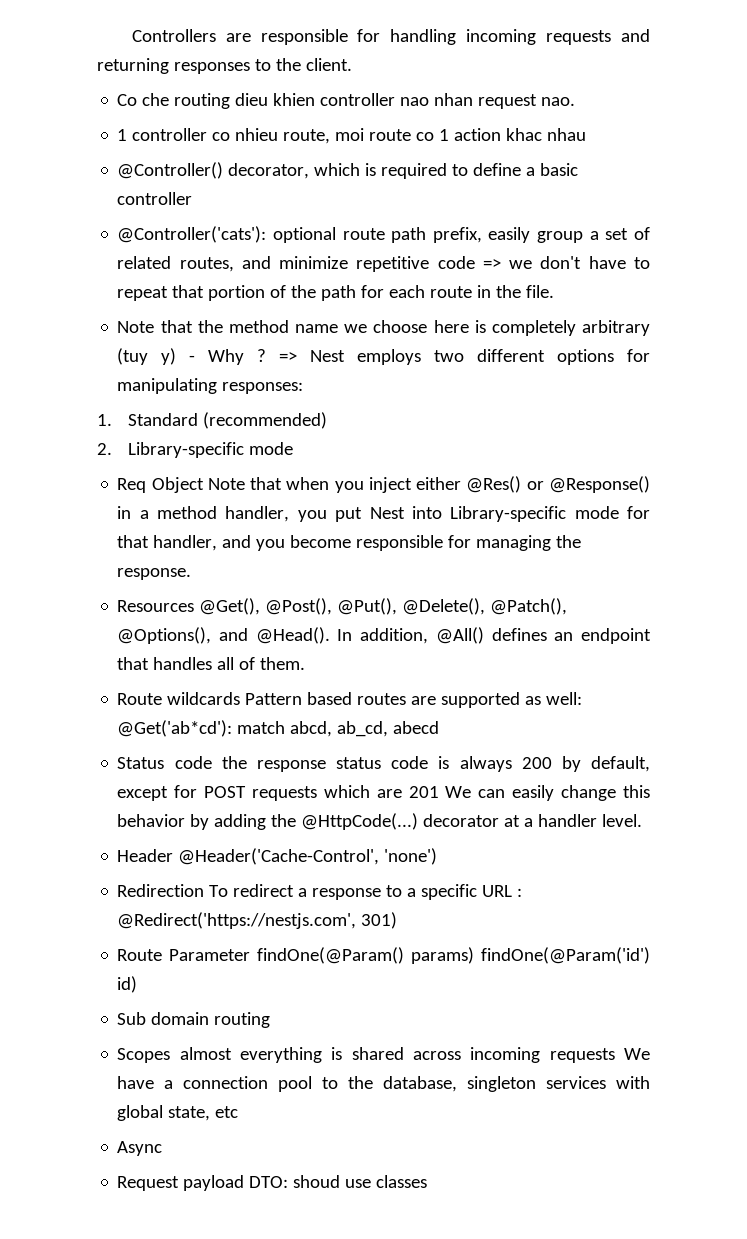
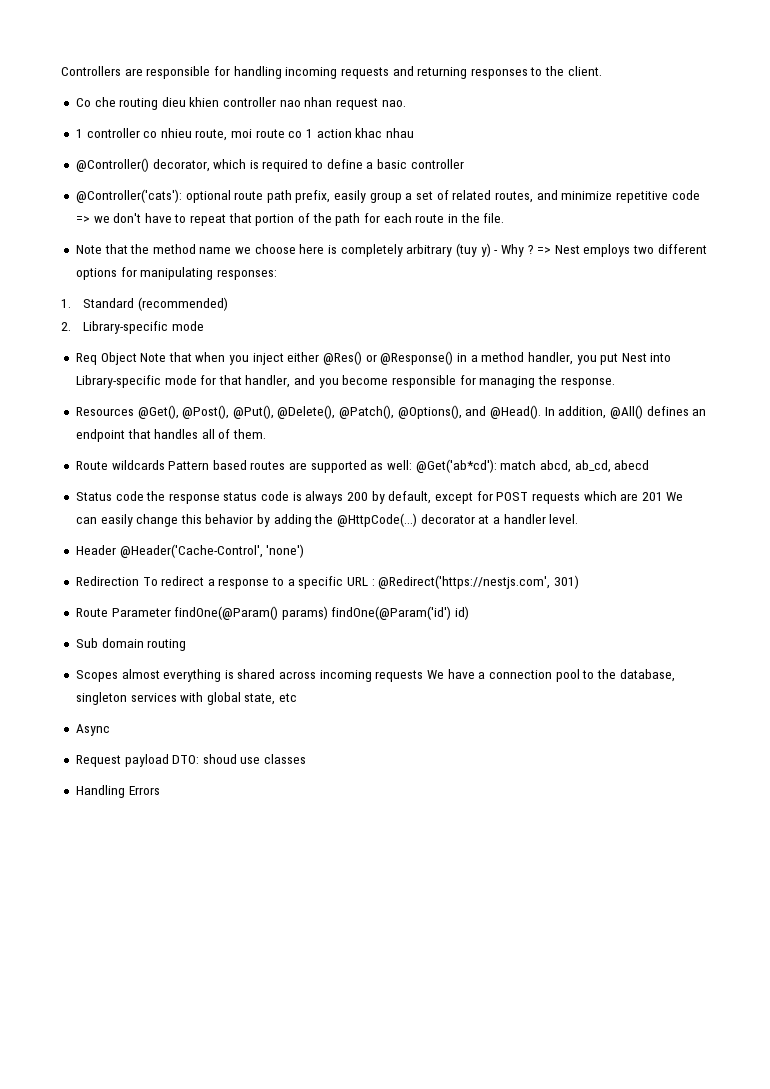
(428, 1181) none -> [75,785,160,798] // Handling Errors

